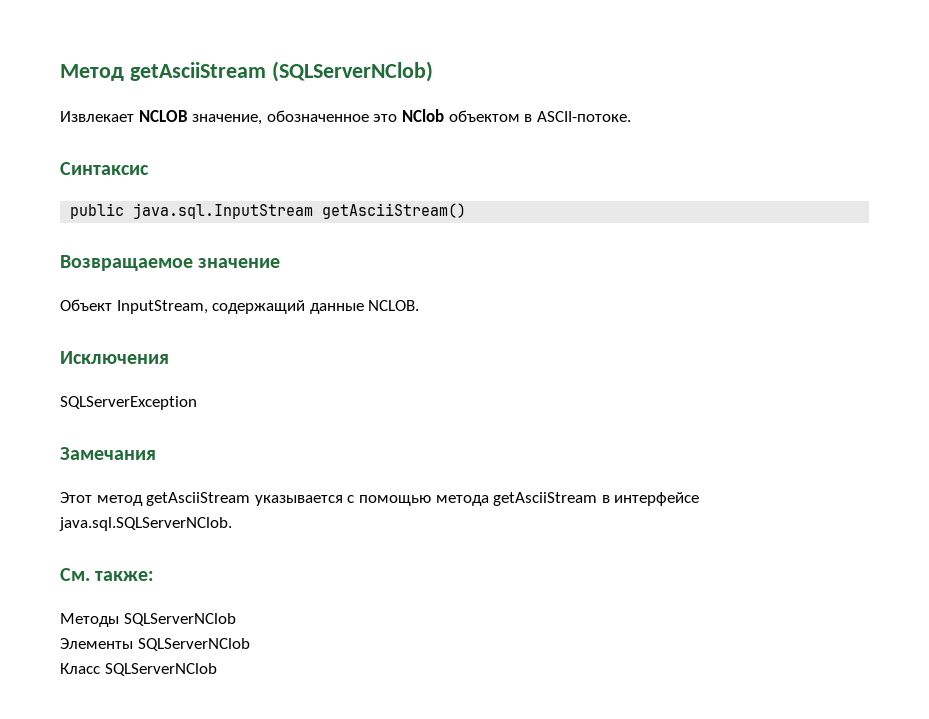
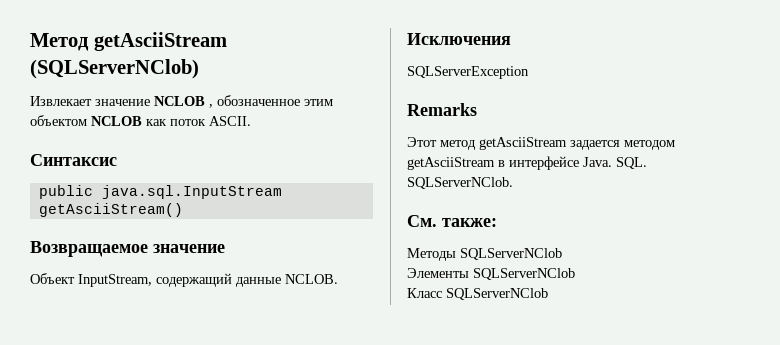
[138,109,631,125] NCLOB значение, обозначенное это NClob объектом в ASCII-потоке. -> [95,95,333,108] [30,115,251,126] значение NCLOB , обозначенное этим объектом NCLOB как поток ASCII.
[60,447,156,460] Замечания -> [407,103,477,116] Remarks
[254,492,700,506] [59,517,232,531] указывается с помощью метода getAsciiStream в интерфейсе java.sql.SQLServerNClob. -> [570,140,675,150] [407,156,647,170] [407,177,513,189] задается методом getAsciiStream в интерфейсе Java. SQL. SQLServerNClob.

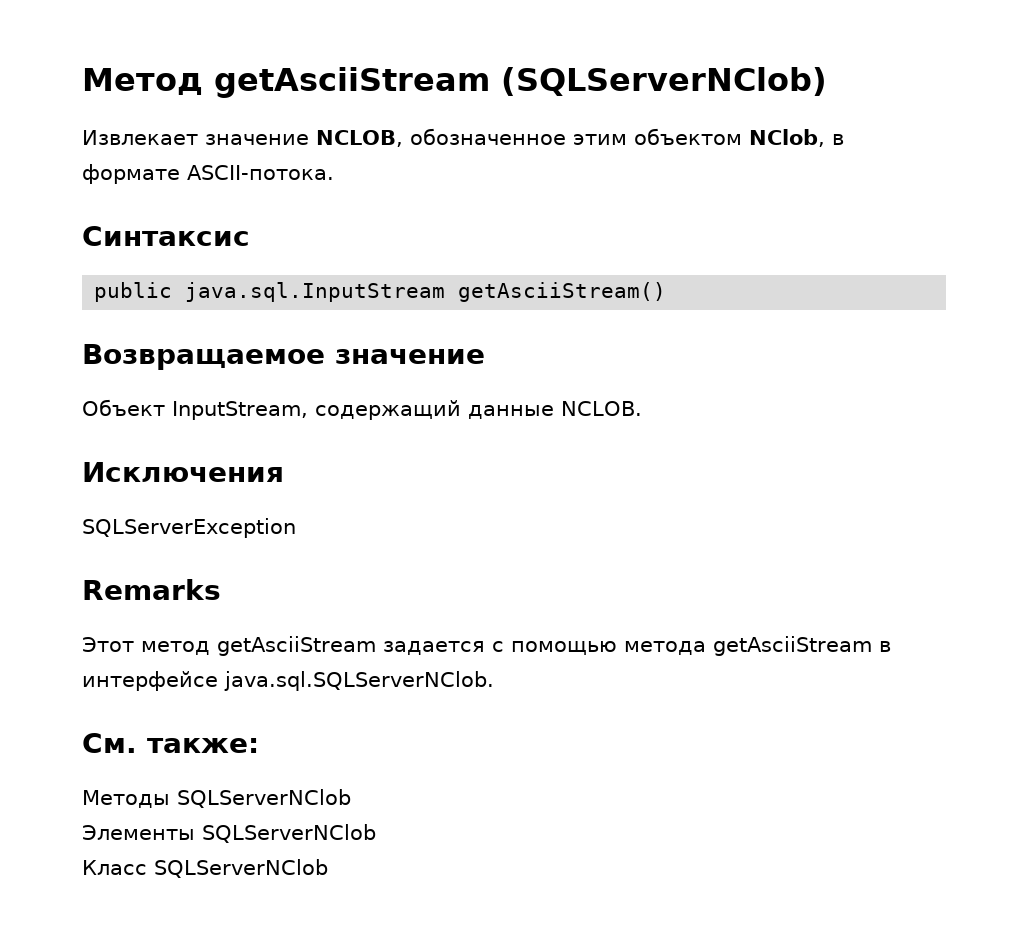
[154,96,213,108] NCLOB , -> [316,130,403,147] NCLOB,
[91,116,251,126] NCLOB как поток ASCII. -> [748,129,844,147] [82,164,334,184] NClob, в формате ASCII-потока.
[624,140,675,150] [407,156,647,170] [407,177,513,189] методом getAsciiStream в интерфейсе Java. SQL. SQLServerNClob. -> [492,636,891,656] [82,671,494,691] с помощью метода getAsciiStream в интерфейсе java.sql.SQLServerNClob.

